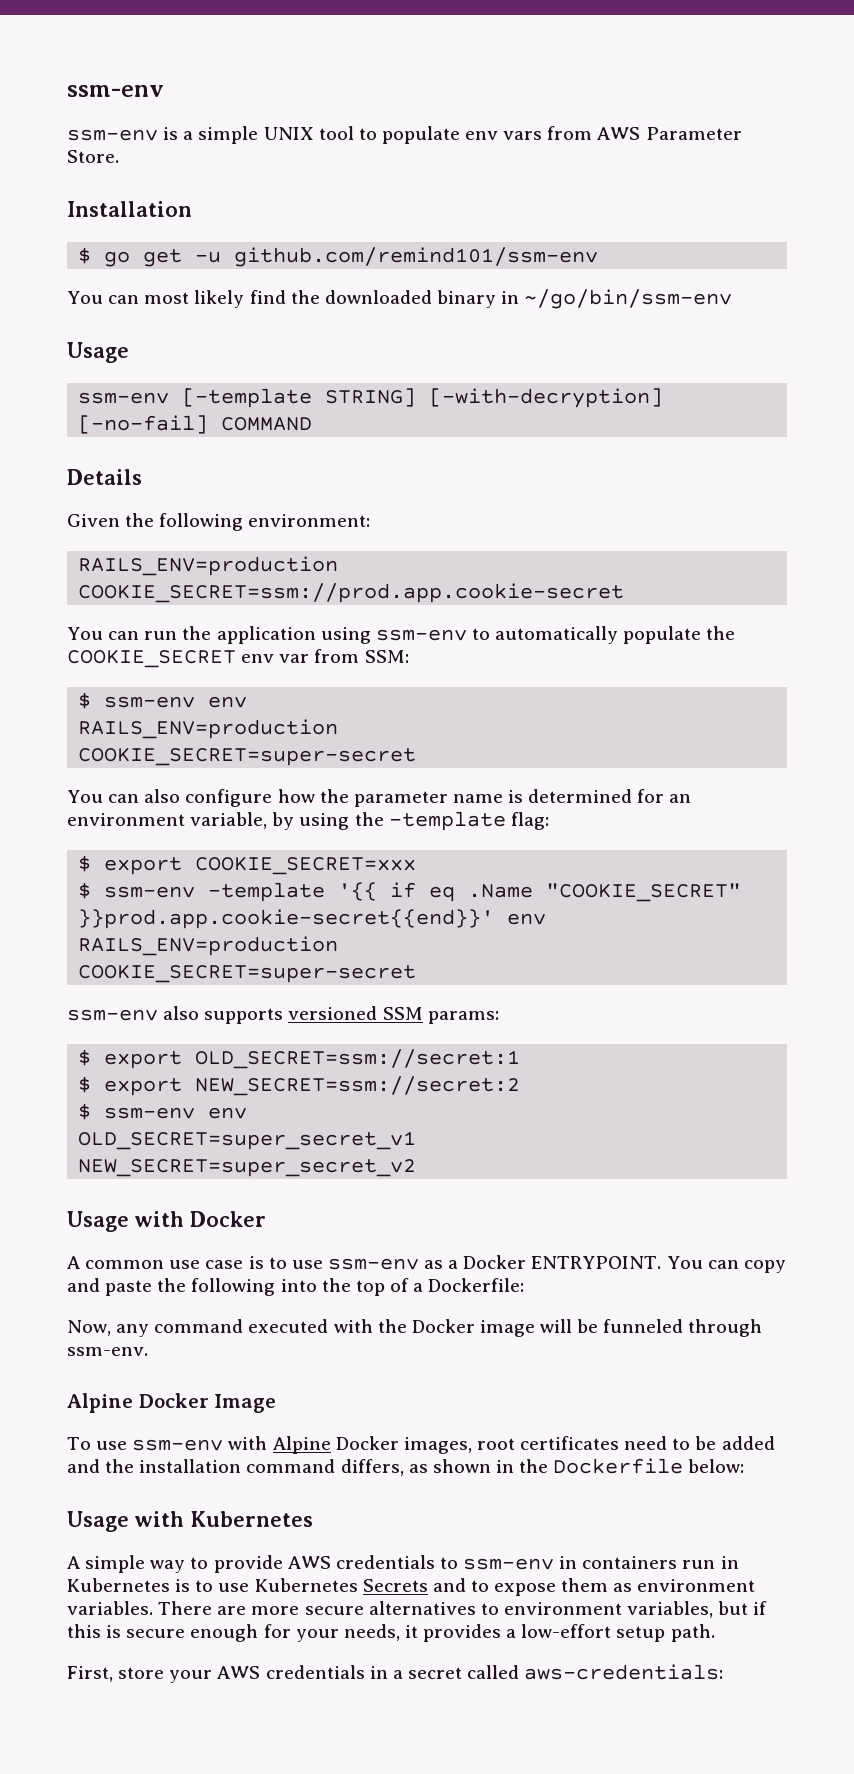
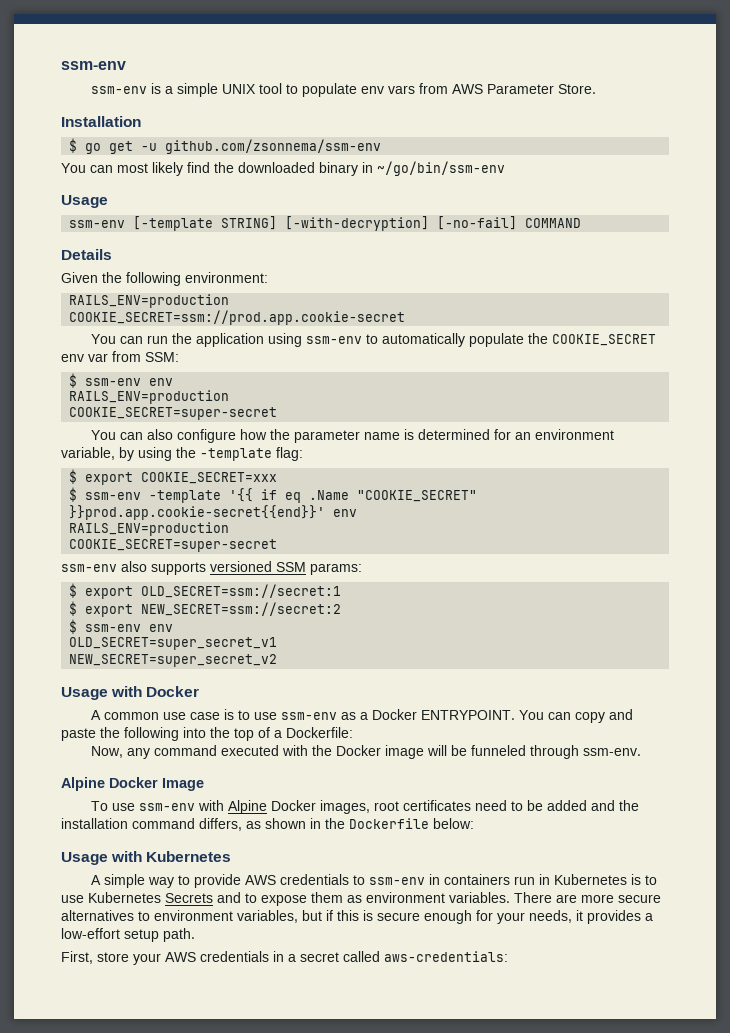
[234,247,599,267] github.com/remind101/ssm-env -> [165,139,382,154] github.com/zsonnema/ssm-env

